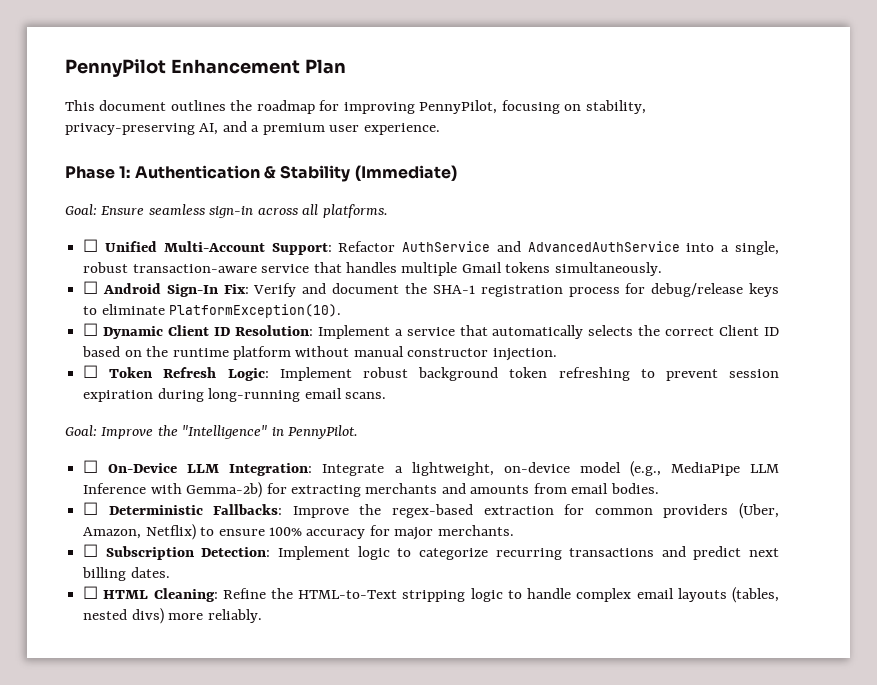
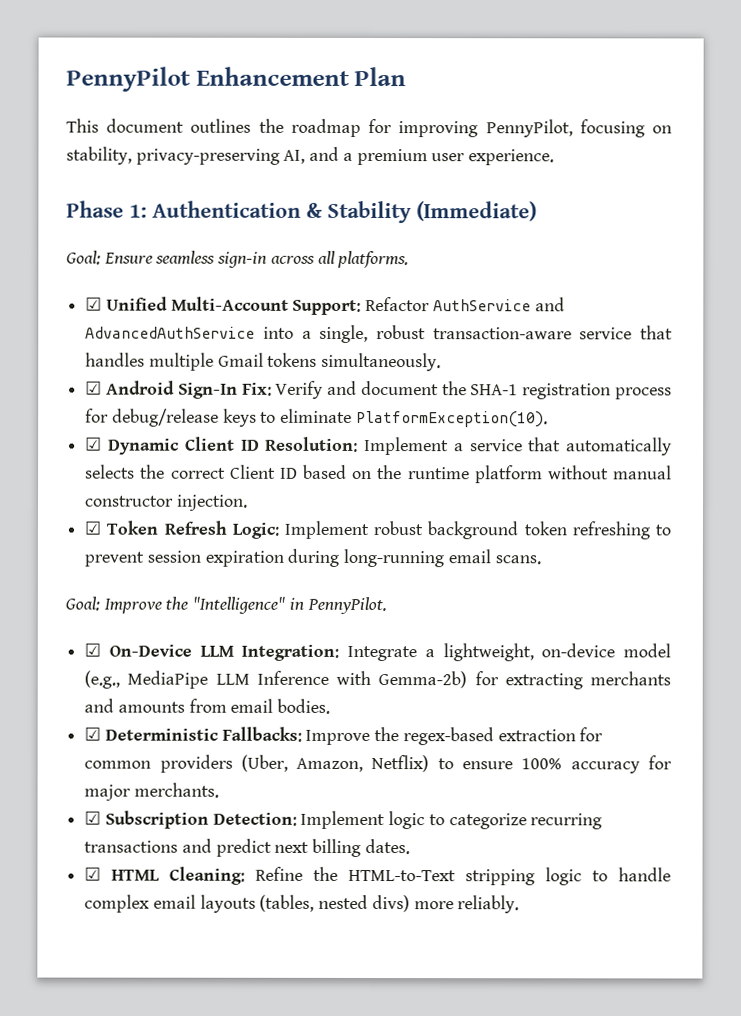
[83,239,99,252] ☐ -> [85,296,103,311] ☑
[83,281,99,294] ☐ -> [85,380,103,395] ☑
[83,323,99,336] ☐ -> [85,436,103,451] ☑
[83,365,99,378] ☐ -> [84,520,102,535] ☑
[83,460,99,473] ☐ -> [84,642,102,657] ☑
[83,502,99,515] ☐ -> [84,726,102,741] ☑
[83,544,99,557] ☐ -> [84,810,102,825] ☑
[83,586,99,599] ☐ -> [84,866,102,881] ☑

